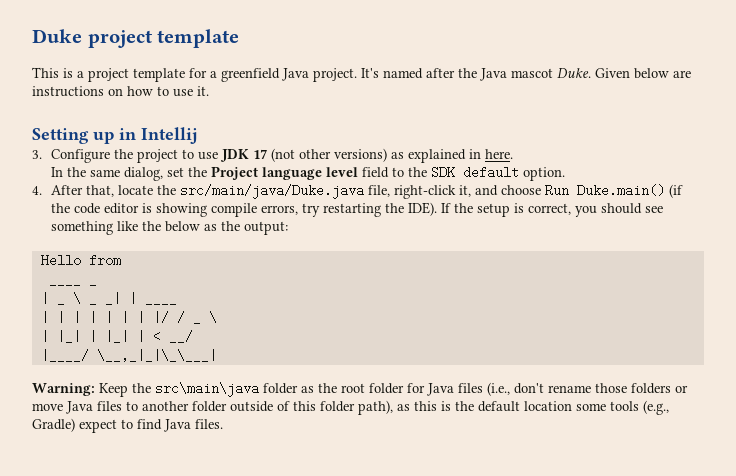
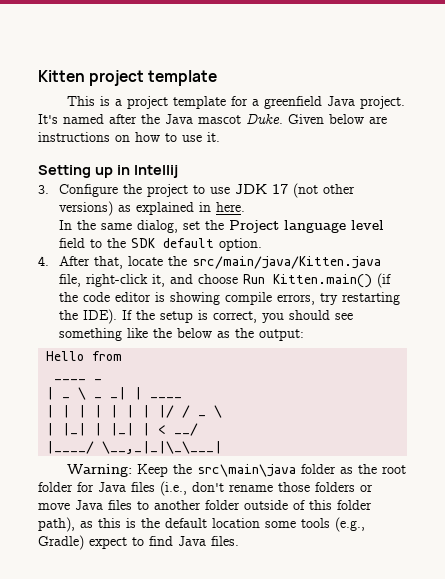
[32,29,82,43] Duke -> [38,70,85,82] Kitten
[180,184,365,199] src/main/java/Duke.java -> [192,256,382,269] src/main/java/Kitten.java
[577,184,666,197] Duke.main() -> [273,274,373,288] Kitten.main()

